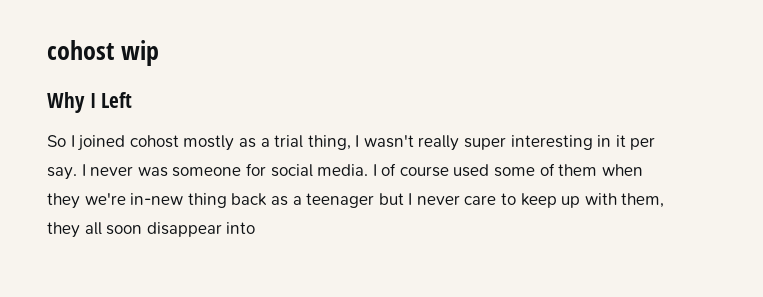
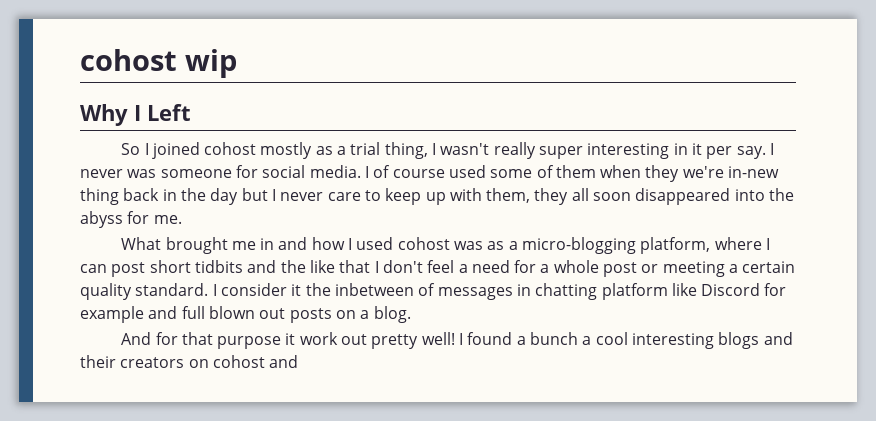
[270,193,375,208] as a teenager -> [162,188,239,205] in the day
[146,222,256,237] disappear into -> [635,188,795,205] [80,211,182,228] [121,237,770,254] [80,260,796,277] [80,283,787,300] [80,306,411,323] [121,332,793,349] [80,355,299,368] disappeared into the abyss for me. // What brought me in and how I used cohost was as a micro-blogging platform, where I can post short tidbits and the like that I don't feel a need for a whole post or meeting a certain quality standard. I consider it the inbetween of messages in chatting platform like Discord for example and full blown out posts on a blog. // And for that purpose it work out pretty well! I found a bunch a cool interesting blogs and their creators on cohost and

